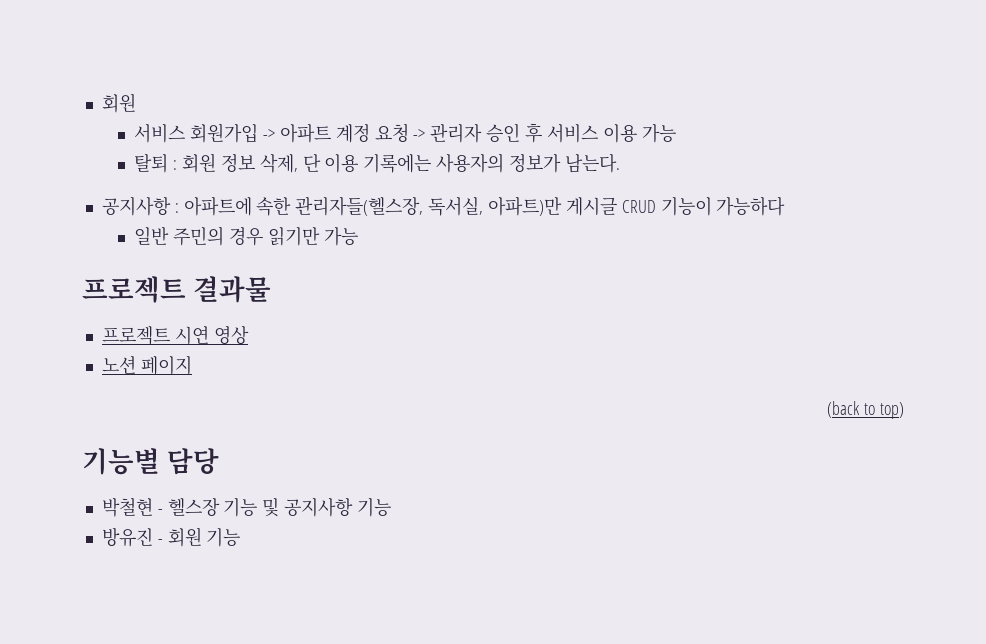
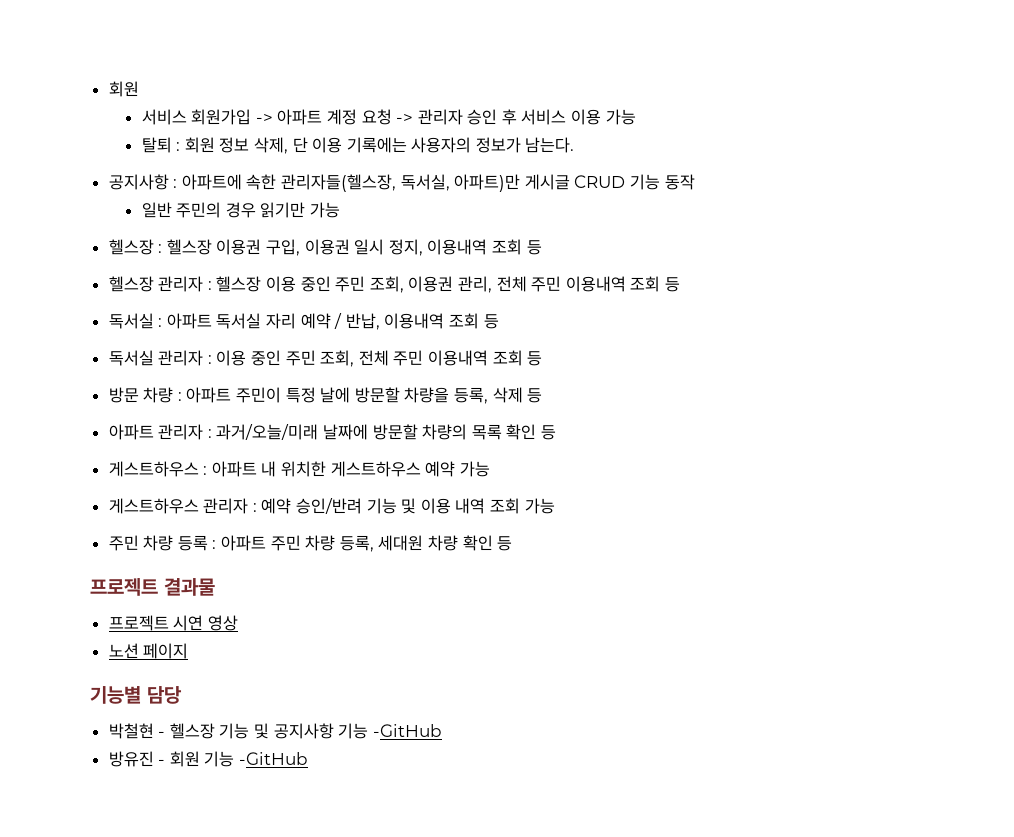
[660,196,786,216] 기능이 가능하다 -> [630,174,695,190] 기능 동작
(358, 236) none -> [108,239,542,256] [108,276,680,293] [108,313,499,330] [108,350,543,367] [108,387,543,404] [108,424,557,440] [108,461,490,477] [108,498,555,514] [108,535,513,552] // 헬스장 : 헬스장 이용권 구입, 이용권 일시 정지, 이용내역 조회 등 // 헬스장 관리자 : 헬스장 이용 중인 주민 조회, 이용권 관리, 전체 주민 이용내역 조회 등 // 독서실 : 아파트 독서실 자리 예약 / 반납, 이용내역 조회 등 // 독서실 관리자 : 이용 중인 주민 조회, 전체 주민 이용내역 조회 등 // 방문 차량 : 아파트 주민이 특정 날에 방문할 차량을 등록, 삭제 등 // 아파트 관리자 : 과거/오늘/미래 날짜에 방문할 차량의 목록 확인 등 // 게스트하우스 : 아파트 내 위치한 게스트하우스 예약 가능 // 게스트하우스 관리자 : 예약 승인/반려 기능 및 이용 내역 조회 가능 // 주민 차량 등록 : 아파트 주민 차량 등록, 세대원 차량 확인 등
[827,401,904,419] // (back to top) -> (189, 651) none
(391, 507) none -> [372,724,442,737] -GitHub
(241, 537) none -> [239,752,309,765] -GitHub

